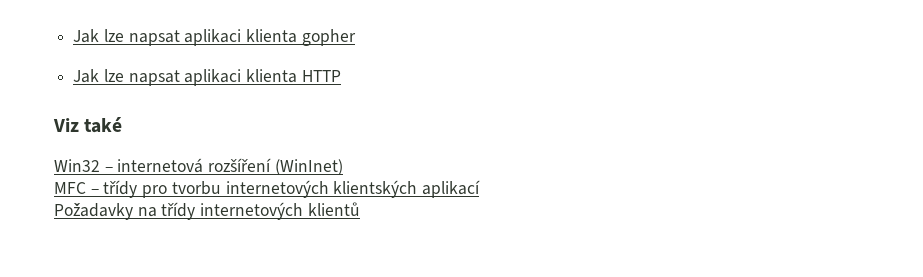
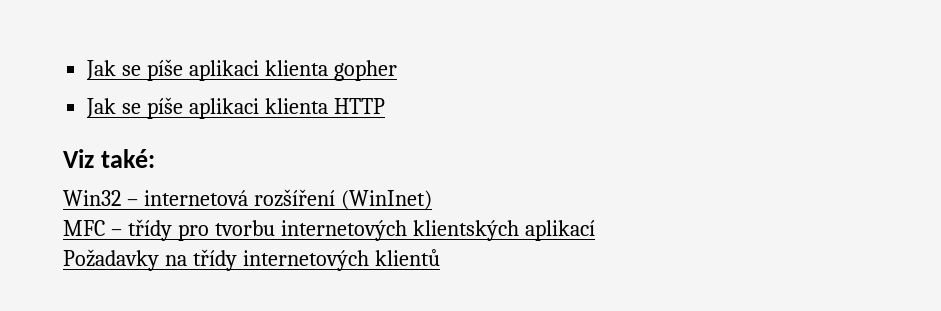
[73,29,180,46] Jak lze napsat -> [86,59,184,81] Jak se píše
[103,69,180,86] lze napsat -> [122,97,184,119] se píše
[84,117,123,133] také -> [100,149,155,168] také:

